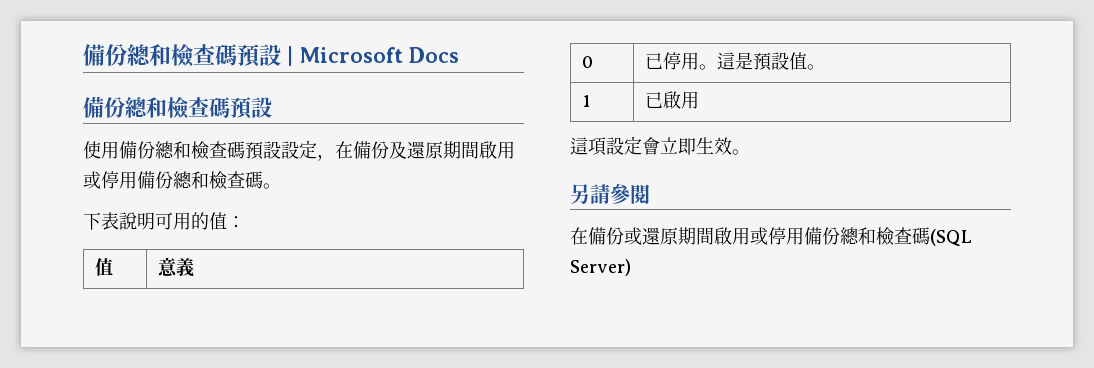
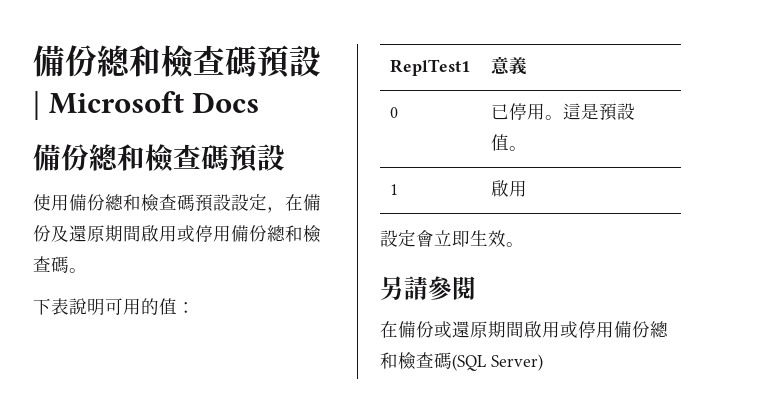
[94,258,113,276] 值 -> [390,59,471,76] ReplTest1
[644,92,663,108] 已 -> (399, 189) none
[570,137,606,156] 這項 -> (528, 188) none

